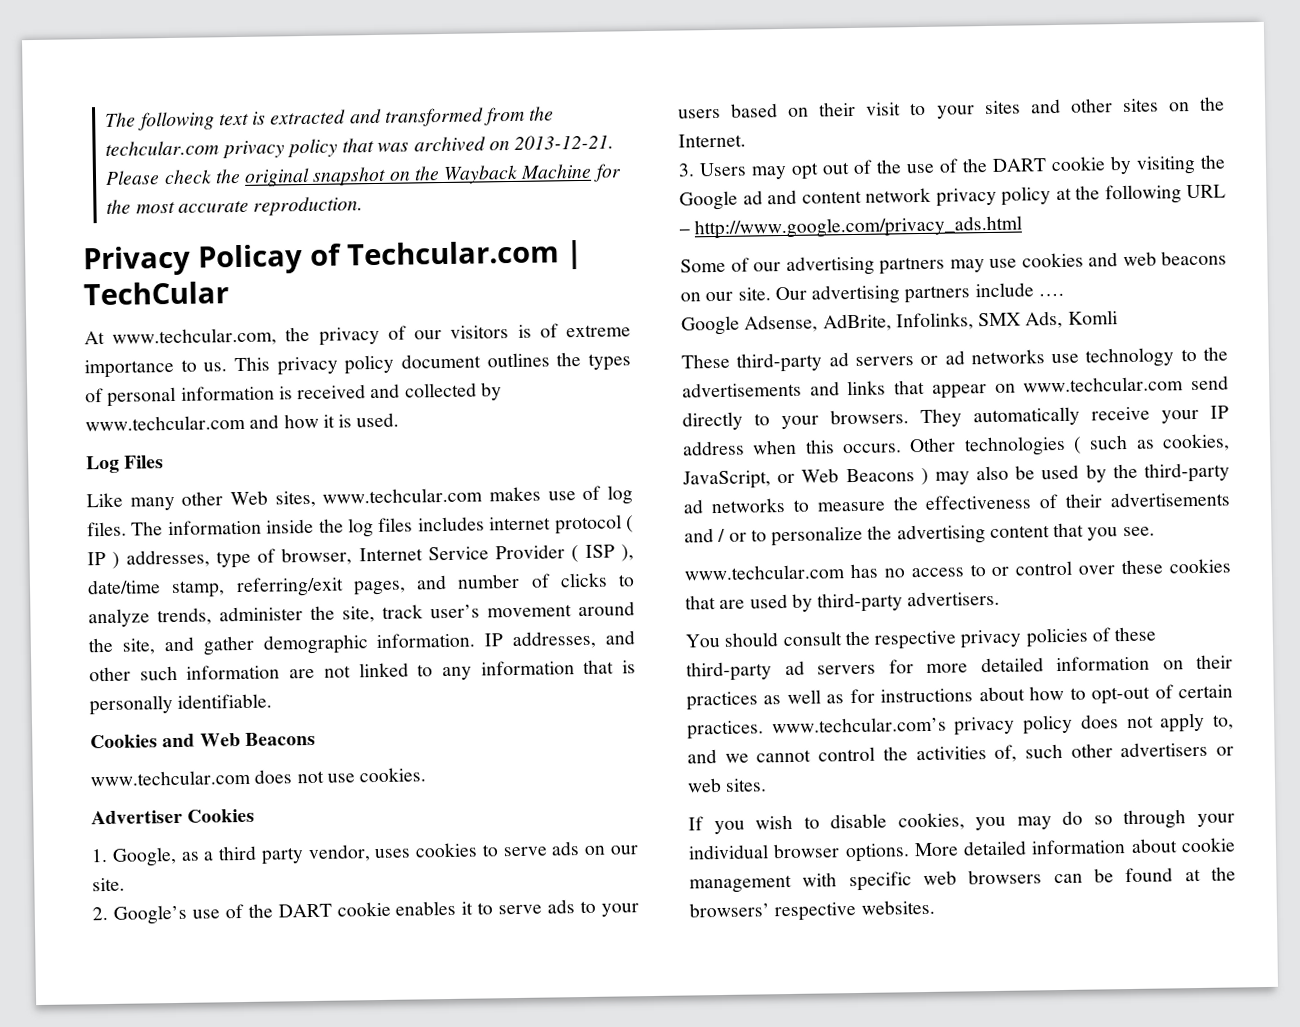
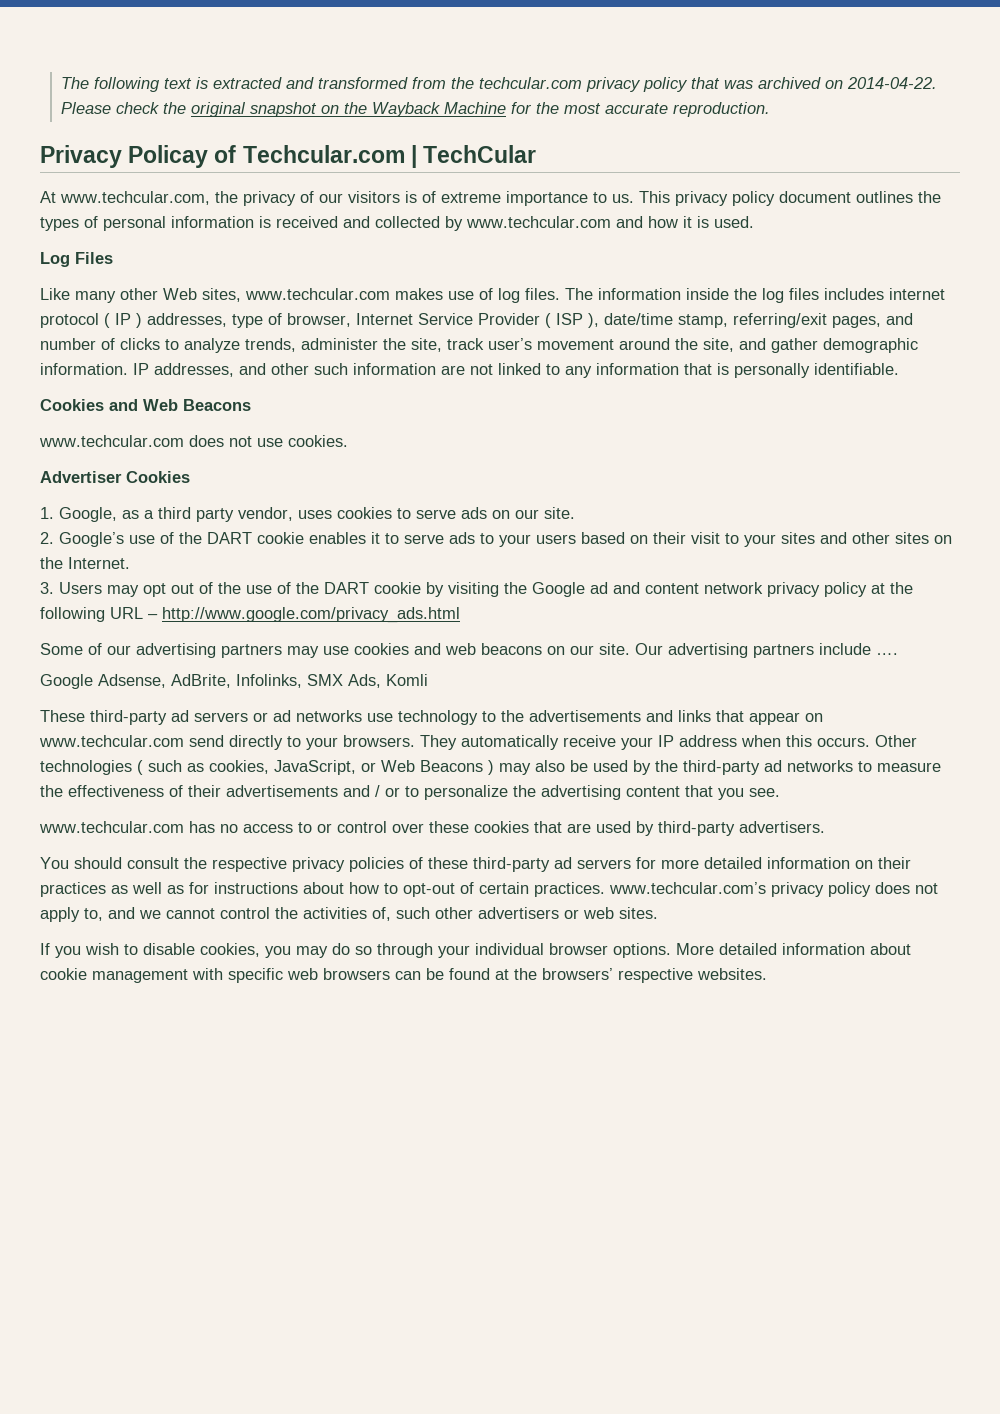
[514,134,615,150] 2013-12-21. -> [847,77,938,89] 2014-04-22.

